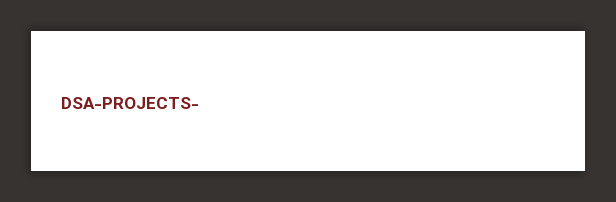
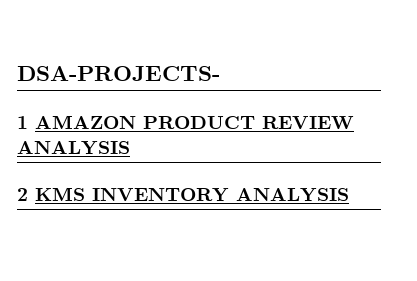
(199, 103) none -> [17,115,354,129] [17,141,130,155] [17,187,349,202] // 1 AMAZON PRODUCT REVIEW ANALYSIS // 2 KMS INVENTORY ANALYSIS

